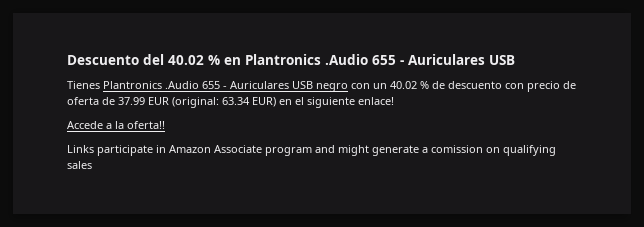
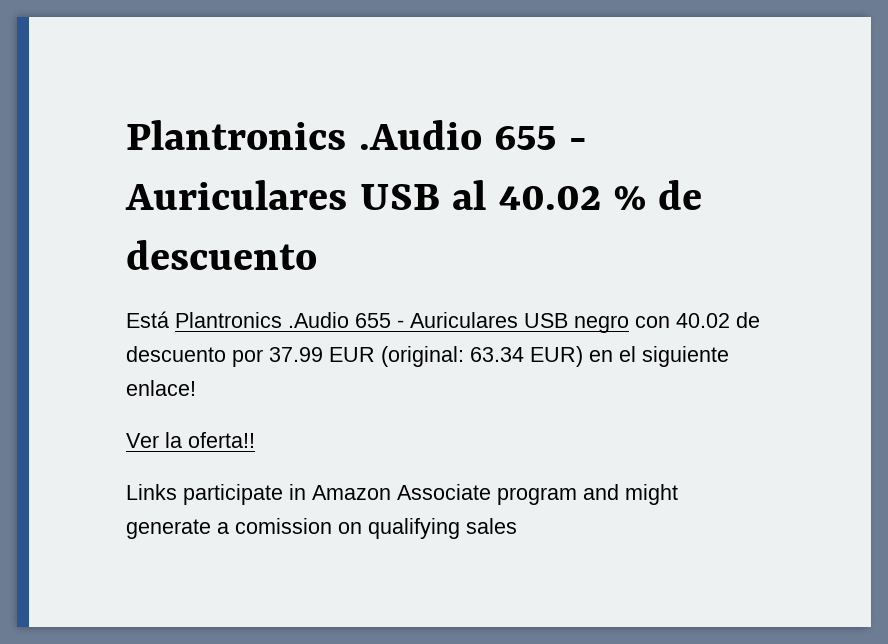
[67,54,515,65] [67,81,100,89] Descuento del 40.02 % en Plantronics .Audio 655 - Auriculares USB // Tienes -> [126,120,588,150] [125,180,703,210] [126,240,317,270] [126,311,169,328] Plantronics .Audio 655 - Auriculares USB al 40.02 % de descuento // Está
[373,81,576,92] [67,97,115,105] un 40.02 % de descuento con precio de oferta de -> [676,312,760,328] [126,346,263,367] 40.02 de descuento por
[67,121,112,129] Accede a -> [126,433,159,448] Ver

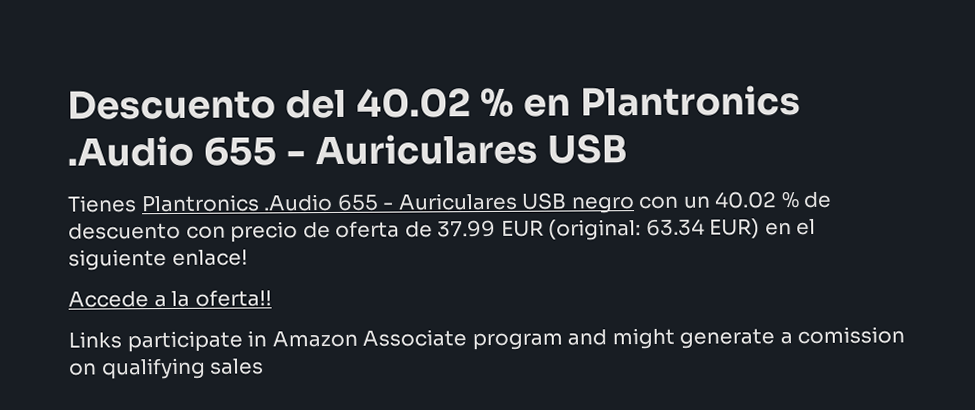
[126,120,588,150] [125,180,703,210] [126,240,317,270] [126,311,169,328] Plantronics .Audio 655 - Auriculares USB al 40.02 % de descuento // Está -> [67,85,801,120] [67,133,628,167] [67,195,137,213] Descuento del 40.02 % en Plantronics .Audio 655 - Auriculares USB // Tienes
[676,312,760,328] [126,346,263,367] 40.02 de descuento por -> [682,191,833,209] [68,220,433,243] un 40.02 % de descuento con precio de oferta de
[126,433,159,448] Ver -> [68,291,167,308] Accede a

